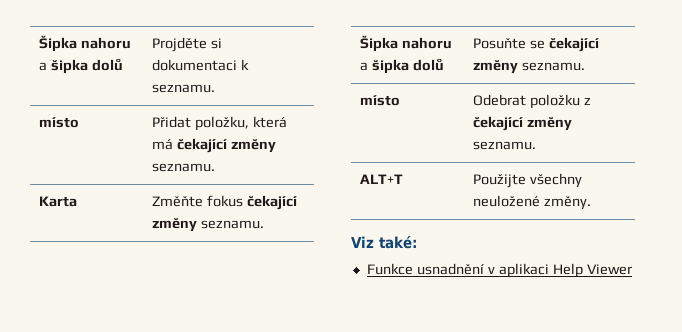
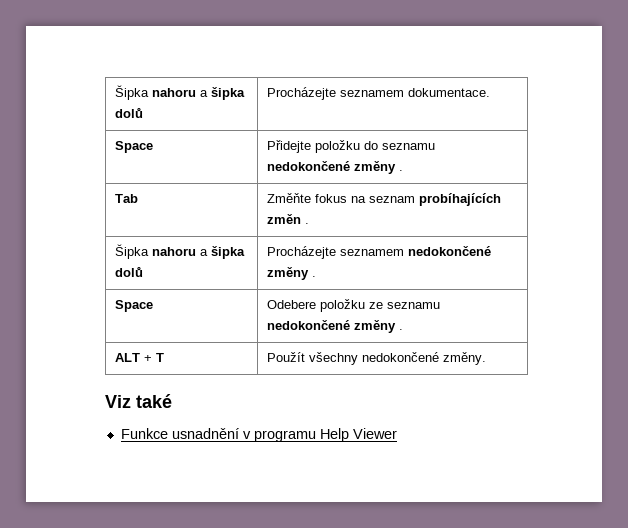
[39,35,132,52] [39,58,124,74] [152,37,223,52] [152,59,250,71] [152,84,216,93] [39,117,80,128] [152,116,288,131] [152,138,277,153] [152,163,216,172] [39,196,78,207] [152,195,298,210] [152,218,265,232] [360,35,453,52] [360,58,445,74] [473,37,600,52] [473,60,586,74] [360,95,401,106] [473,94,592,109] [473,116,573,131] [473,141,537,150] [360,174,404,184] [473,173,583,188] [473,195,541,207] Šipka nahoru a šipka dolů | Projděte si dokumentaci k seznamu. // místo | Přidat položku, která má čekající změny seznamu. // Karta | Změňte fokus čekající změny seznamu. // Šipka nahoru a šipka dolů | Posuňte se čekající změny seznamu. // místo | Odebrat položku z čekající změny seznamu. // ALT+T | Použijte všechny neuložené -> [115,85,246,100] [115,107,144,118] [267,87,491,100] [115,141,154,153] [267,140,436,153] [267,161,404,174] [115,194,139,203] [267,193,502,206] [267,214,310,224] [115,244,246,259] [115,266,144,277] [267,246,492,259] [267,267,317,280] [115,300,154,312] [267,299,441,312] [267,320,404,333] [115,353,165,362] [267,352,440,365] Šipka nahoru a šipka dolů | Procházejte seznamem dokumentace. // Space | Přidejte položku do seznamu nedokončené změny . // Tab | Změňte fokus na seznam probíhajících změn . // Šipka nahoru a šipka dolů | Procházejte seznamem nedokončené změny . // Space | Odebere položku ze seznamu nedokončené změny . // ALT + T | Použít všechny nedokončené
[379,236,417,249] také: -> [136,394,172,408] také
[498,263,549,278] aplikaci -> [253,430,316,442] programu

